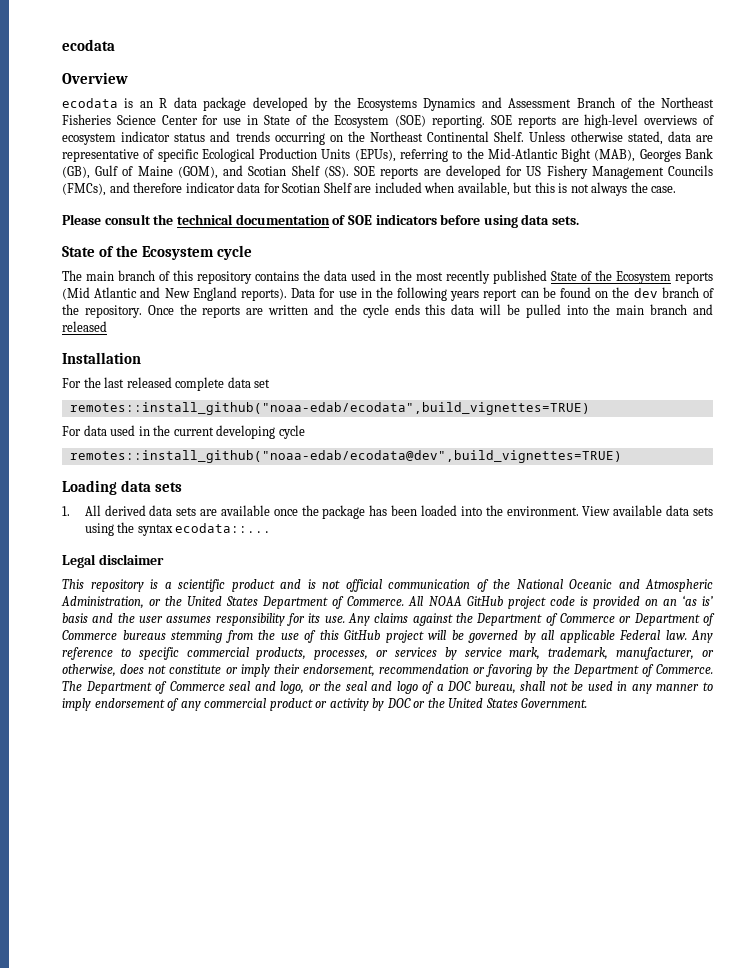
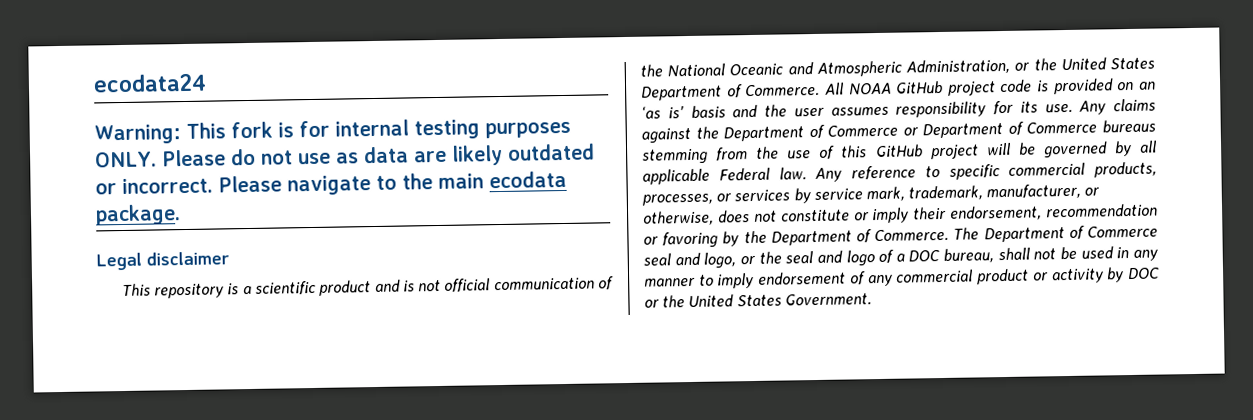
[62,39,115,51] [62,72,128,84] [62,97,714,111] [62,114,714,128] [62,131,713,145] [62,148,714,162] [62,165,714,179] [62,182,677,196] [62,214,580,228] [62,245,252,260] [62,270,713,284] [62,287,714,301] [62,304,714,318] [62,321,107,332] [62,352,141,364] [62,377,271,391] [69,402,590,415] [62,425,305,439] [69,450,622,463] [62,480,182,495] [62,505,713,519] [84,522,272,536] ecodata // Overview // ecodata is an R data package developed by the Ecosystems Dynamics and Assessment Branch of the Northeast Fisheries Science Center for use in State of the Ecosystem (SOE) reporting. SOE reports are high-level overviews of ecosystem indicator status and trends occurring on the Northeast Continental Shelf. Unless otherwise stated, data are representative of specific Ecological Production Units (EPUs), referring to the Mid-Atlantic Bight (MAB), Georges Bank (GB), Gulf of Maine (GOM), and Scotian Shelf (SS). SOE reports are developed for US Fishery Management Councils (FMCs), and therefore indicator data for Scotian Shelf are included when available, but this is not always the case. // Please consult the technical documentation of SOE indicators before using data sets. // State of the Ecosystem cycle // The main branch of this repository contains the data used in the most recently published State of the Ecosystem reports (Mid Atlantic and New England reports). Data for use in the following years report can be found on the dev branch of the repository. Once the reports are written and the cycle ends this data will be pulled into the main branch and released // Installation // For the last released complete data set // remotes::install_github("noaa-edab/ecodata",build_vignettes=TRUE) // For data used in the current developing cycle // remotes::install_github("noaa-edab/ecodata@dev",build_vignettes=TRUE) // Loading data sets // 1. All derived data sets are available once the package has been loaded into the environment. View available data sets using the syntax ecodata::... -> [93,73,207,93] [94,119,571,145] [95,143,595,168] [95,170,567,196] [95,204,181,226] ecodata24 // Warning: This fork is for internal testing purposes ONLY. Please do not use as data are likely outdated or incorrect. Please navigate to the main ecodata package.

